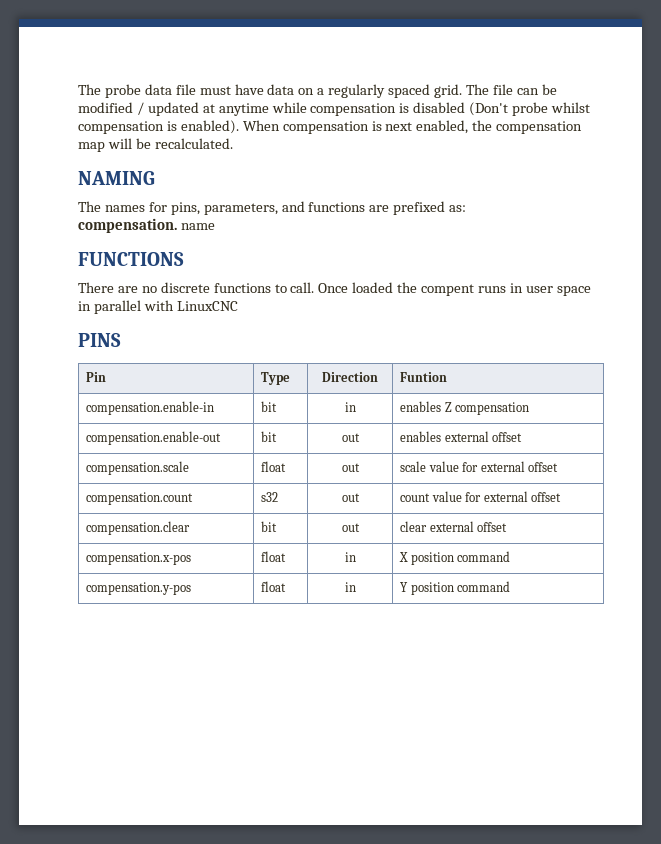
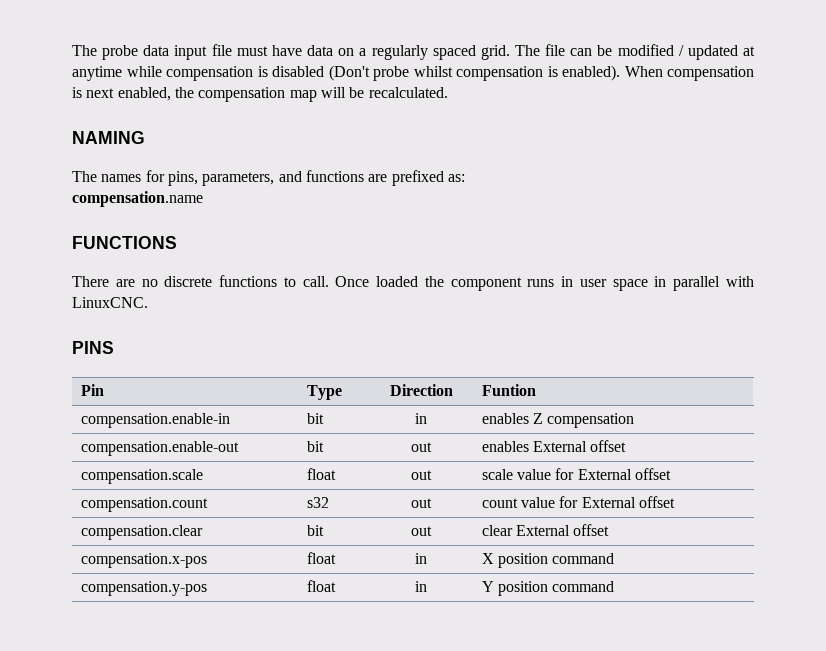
(172, 89) none -> [174,45,208,60] input
[78,218,215,233] compensation. name -> [72,191,203,207] compensation.name
[421,284,475,296] compent -> [450,277,522,291] component
[176,301,238,311] LinuxCNC -> [72,297,148,308] LinuxCNC.
[444,431,489,442] external -> [533,441,588,452] External
[480,461,525,472] external -> [577,469,632,480] External
[483,491,528,502] external -> [581,497,636,508] External
[429,521,474,532] external -> [516,525,571,536] External

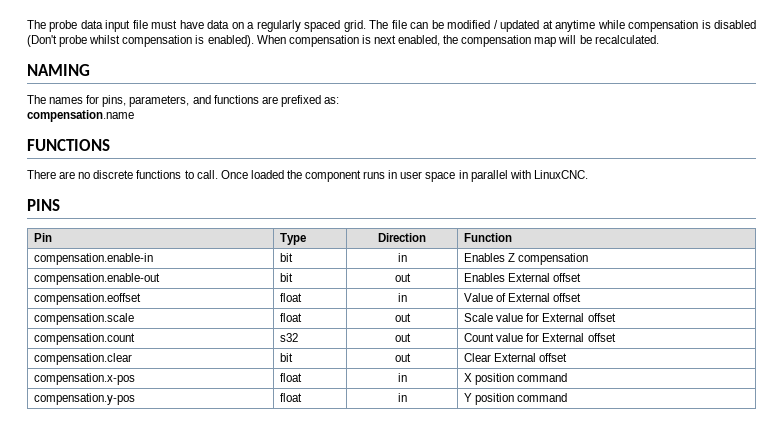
[481,384,536,396] Funtion -> [464,233,513,242] Function
[481,413,529,424] enables -> [464,253,506,262] Enables
[481,441,529,452] enables -> [464,273,582,282] [34,293,142,305] [280,293,303,302] [397,293,407,302] [464,293,507,302] Enables External offset // compensation.eoffset | float | in | Value of
[481,469,513,480] scale -> [464,313,494,322] Scale
[481,498,518,508] count -> [464,333,495,342] Count
[481,525,513,536] clear -> [464,353,492,362] Clear

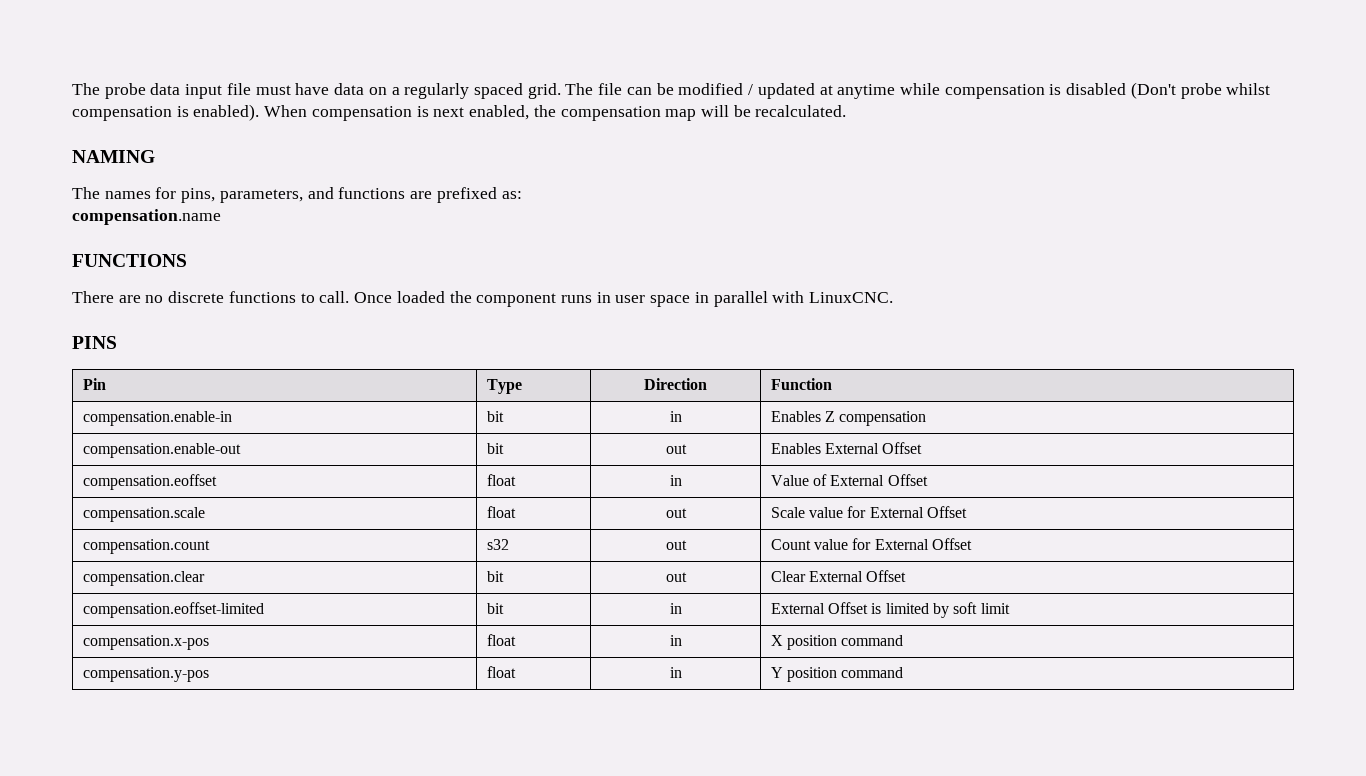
[553,273,582,282] offset -> [882,442,923,454] Offset
[553,293,582,302] offset -> [887,474,928,486] Offset
[587,313,616,322] offset -> [927,506,968,518] Offset
[587,333,616,342] offset -> [932,538,973,550] Offset
[539,353,568,362] offset -> [866,570,907,582] [82,602,264,618] [486,603,504,614] [669,603,682,614] [770,602,1010,618] Offset // compensation.eoffset-limited | bit | in | External Offset is limited by soft limit

